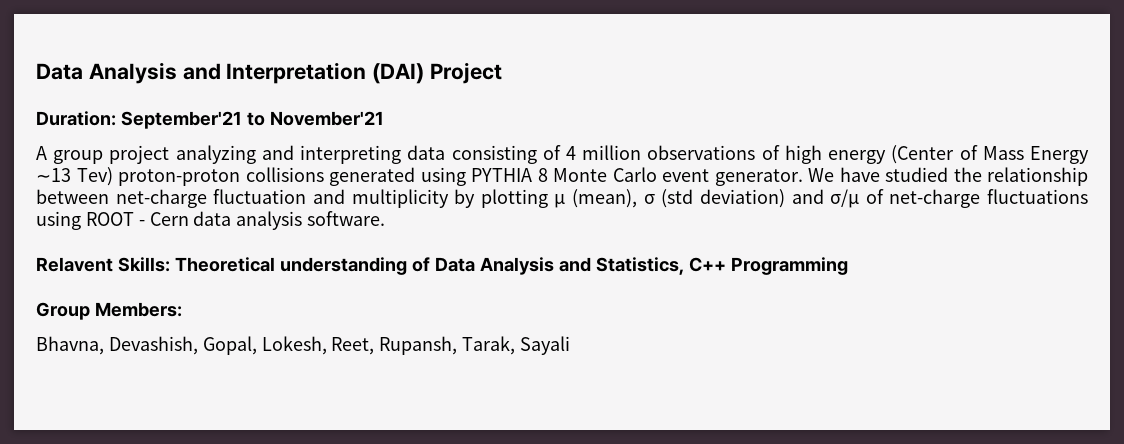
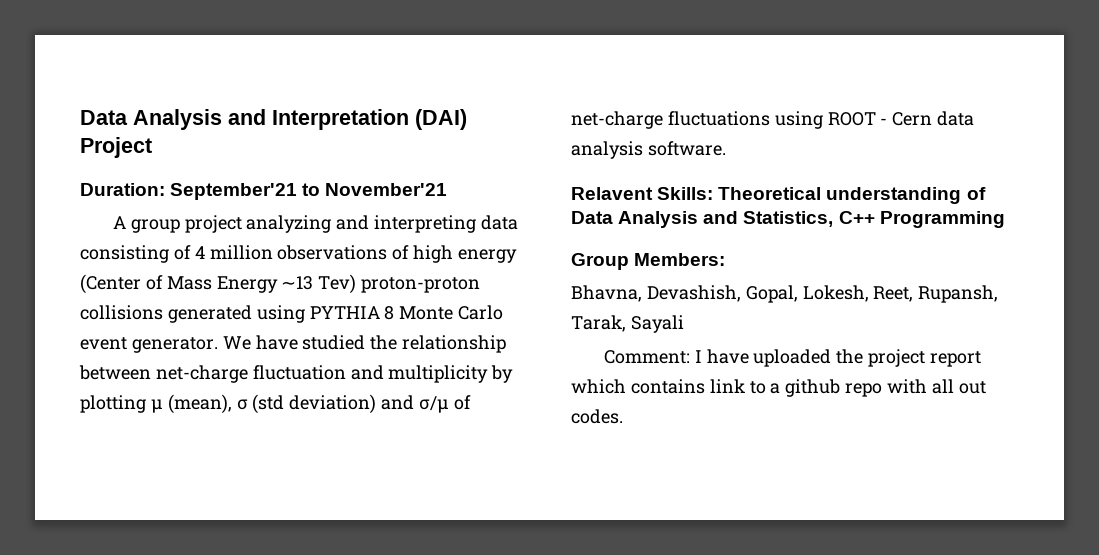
(571, 345) none -> [603,349,981,367] [571,379,986,397] [571,409,623,424] // Comment: I have uploaded the project report which contains link to a github repo with all out codes.

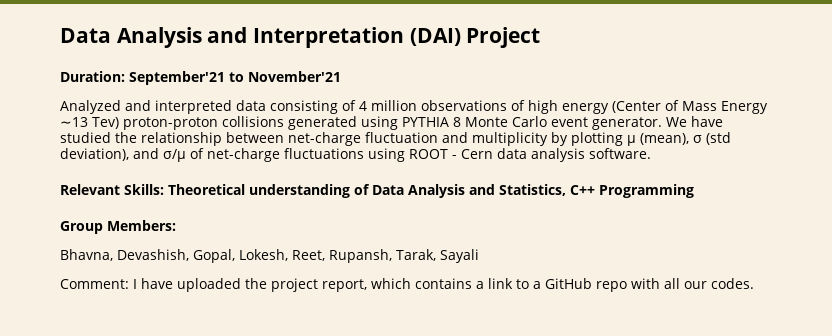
[112,215,477,233] A group project analyzing and interpreting -> [60,100,232,114] Analyzed and interpreted
[289,394,377,414] deviation) -> [60,148,129,161] deviation),
[571,187,653,200] Relavent -> [60,184,120,195] Relevant
[929,351,981,367] report -> [322,279,367,292] report,
(705, 386) none -> [476,281,484,289] a
[785,379,841,397] github -> [545,278,592,289] GitHub
[958,381,986,394] out -> [684,281,707,289] our

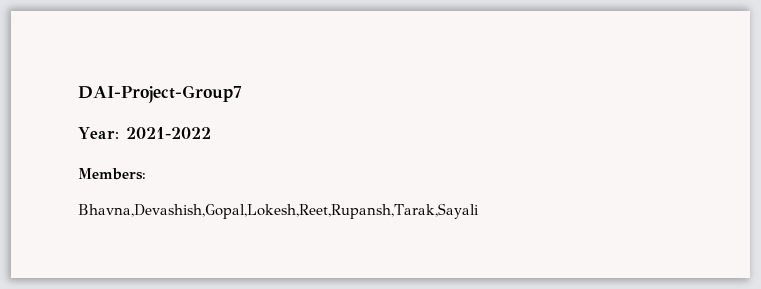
[60,27,541,48] [60,71,341,85] [60,100,768,114] [60,116,723,130] [60,132,731,146] [60,148,651,162] [60,184,694,198] [60,220,176,234] [60,249,479,263] [60,278,754,292] Data Analysis and Interpretation (DAI) Project // Duration: September'21 to November'21 // Analyzed and interpreted data consisting of 4 million observations of high energy (Center of Mass Energy ∼13 Tev) proton-proton collisions generated using PYTHIA 8 Monte Carlo event generator. We have studied the relationship between net-charge fluctuation and multiplicity by plotting μ (mean), σ (std deviation), and σ/μ of net-charge fluctuations using ROOT - Cern data analysis software. // Relevant Skills: Theoretical understanding of Data Analysis and Statistics, C++ Programming // Group Members: // Bhavna, Devashish, Gopal, Lokesh, Reet, Rupansh, Tarak, Sayali // Comment: I have uploaded the project report, which contains a link to a GitHub repo with all our codes. -> [78,85,242,103] [78,127,211,139] [78,168,146,180] [78,203,479,219] DAI-Project-Group7 // Year: 2021-2022 // Members: // Bhavna,Devashish,Gopal,Lokesh,Reet,Rupansh,Tarak,Sayali

